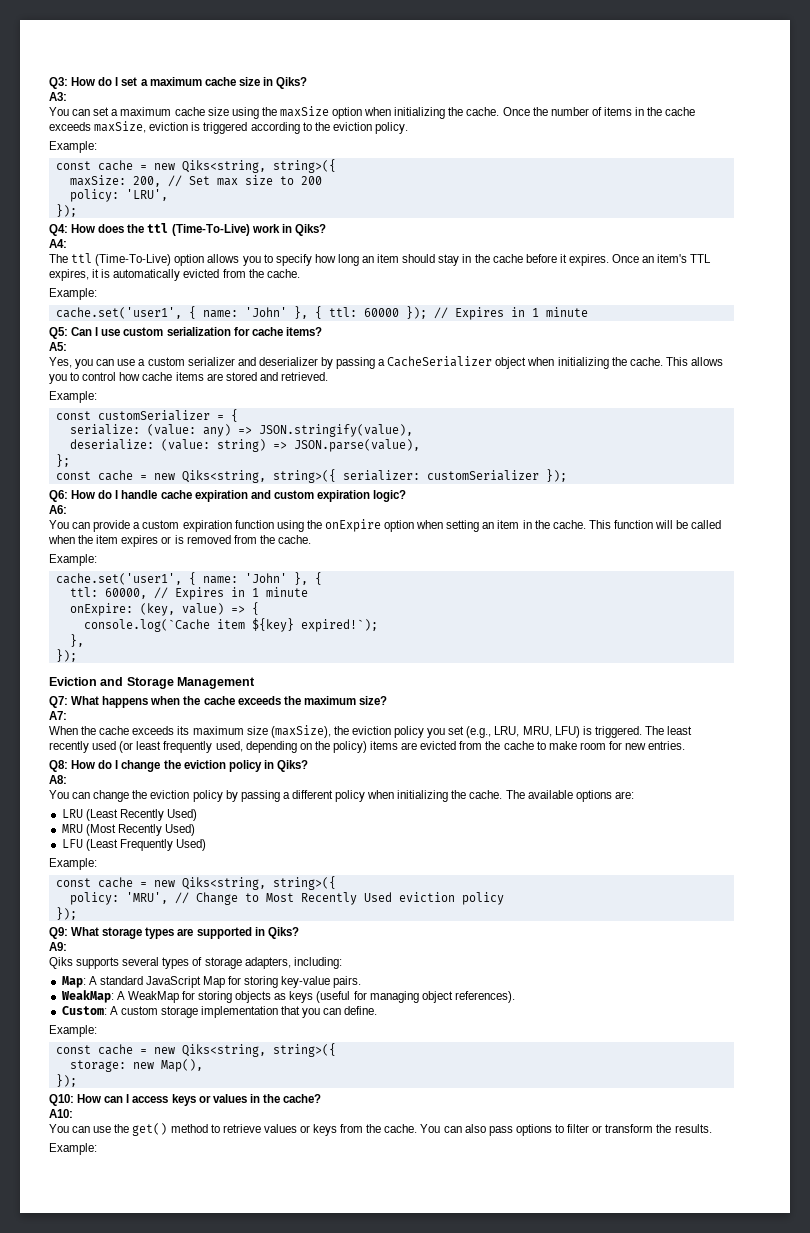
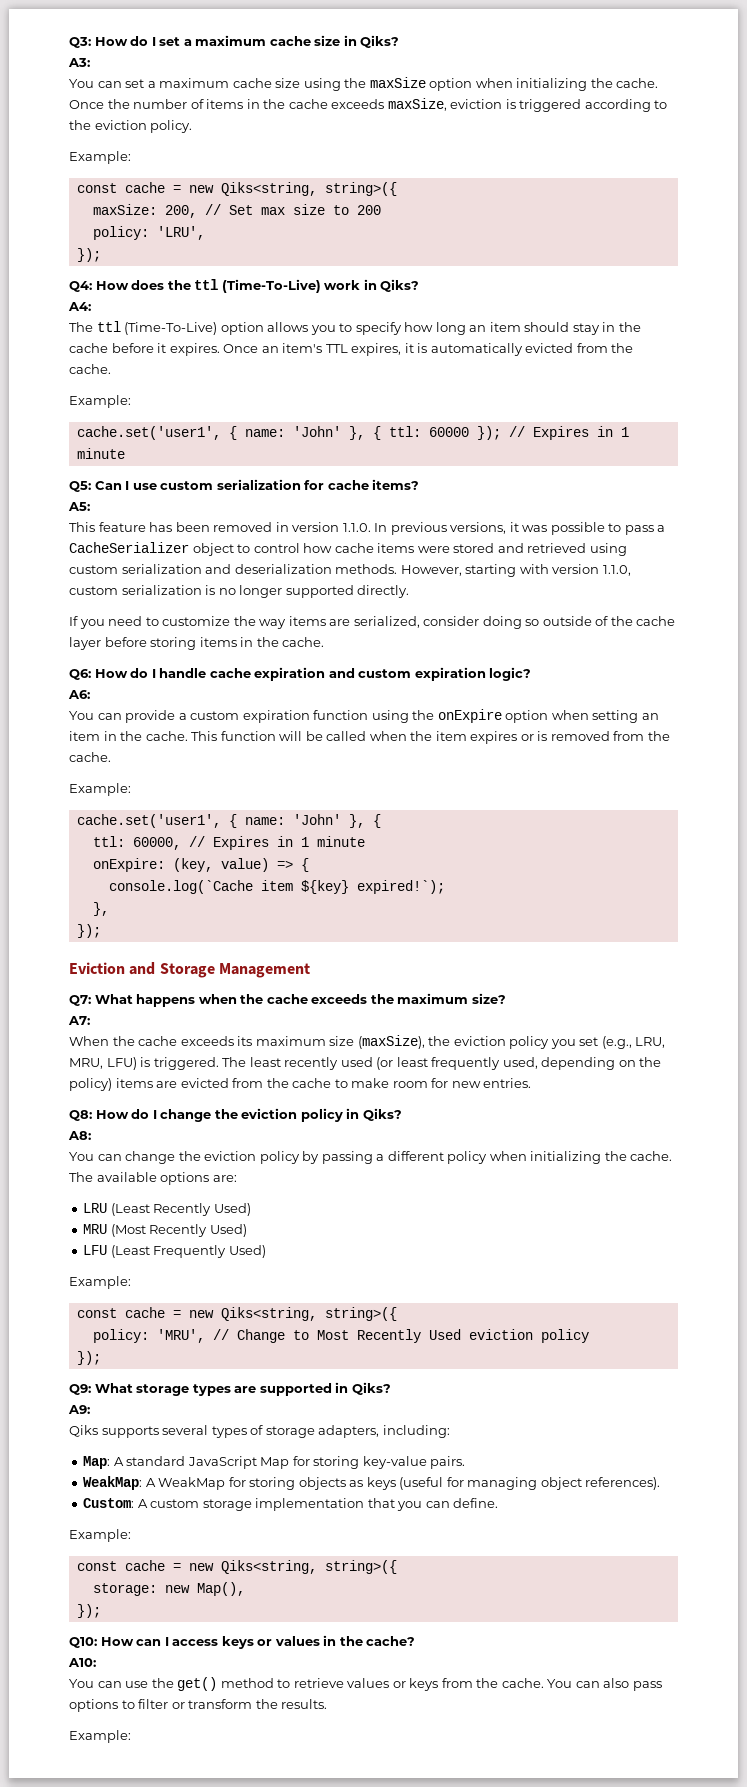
[49,356,723,369] [49,374,67,384] Yes, you can use a custom serializer and deserializer by passing a CacheSerializer object when initializing the cache. This allows you -> [69,522,666,535] [69,542,234,556] This feature has been removed in version 1.1.0. In previous versions, it was possible to pass a CacheSerializer object
[206,373,223,381] are -> [417,546,450,553] were
[280,372,328,381] [49,391,97,403] [55,409,238,422] [69,424,413,437] [69,439,420,452] [55,454,70,467] [55,469,567,483] retrieved. // Example: // const customSerializer = { // serialize: (value: any) => JSON.stringify(value), // deserialize: (value: string) => JSON.parse(value), // }; // const cache = new Qiks<string, string>({ serializer: customSerializer }); -> [527,543,627,556] [69,564,631,577] [69,585,410,598] [69,616,676,629] [69,637,325,650] retrieved using custom serialization and deserialization methods. However, starting with version 1.1.0, custom serialization is no longer supported directly. // If you need to customize the way items are serialized, consider doing so outside of the cache layer before storing items in the cache.

